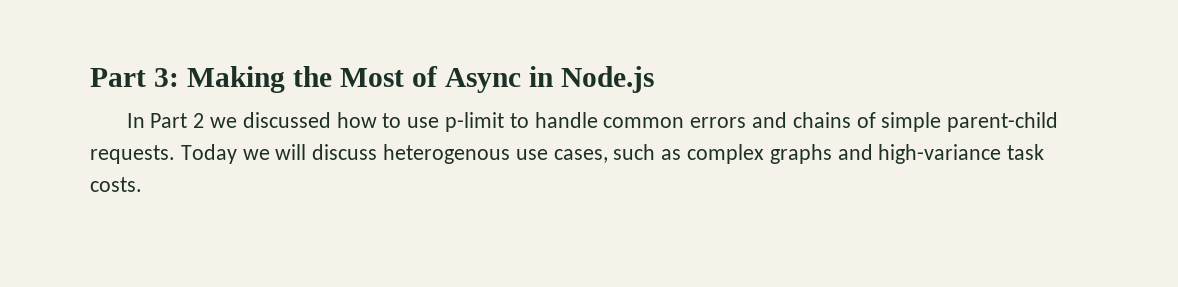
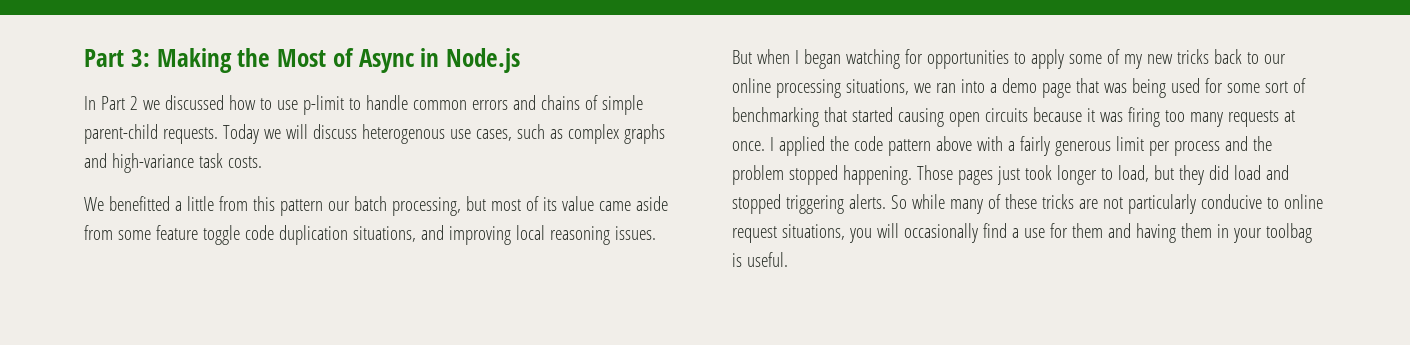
(142, 184) none -> [84,196,668,216] [84,225,656,245] [732,49,1286,69] [732,78,1306,98] [732,107,1295,127] [732,136,1272,156] [732,165,1289,185] [732,194,1323,214] [732,223,1312,243] [732,252,788,267] // We benefitted a little from this pattern our batch processing, but most of its value came aside from some feature toggle code duplication situations, and improving local reasoning issues. But when I began watching for opportunities to apply some of my new tricks back to our online processing situations, we ran into a demo page that was being used for some sort of benchmarking that started causing open circuits because it was firing too many requests at once. I applied the code pattern above with a fairly generous limit per process and the problem stopped happening. Those pages just took longer to load, but they did load and stopped triggering alerts. So while many of these tricks are not particularly conducive to online request situations, you will occasionally find a use for them and having them in your toolbag is useful.

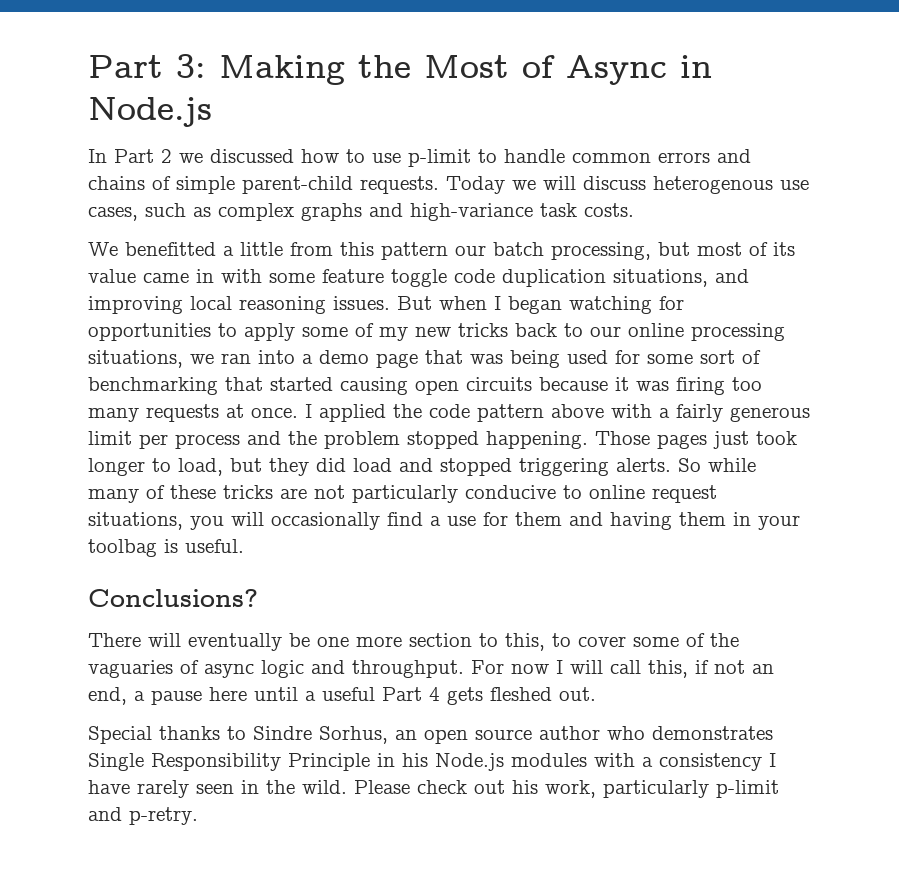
[635,196,668,211] [84,225,113,240] aside from -> [196,269,262,283] in with
(788, 259) none -> [88,589,258,607] [88,633,739,651] [88,660,774,678] [88,687,596,705] [88,726,773,744] [88,753,776,771] [88,780,779,798] [88,807,198,825] // Conclusions? // There will eventually be one more section to this, to cover some of the vaguaries of async logic and throughput. For now I will call this, if not an end, a pause here until a useful Part 4 gets fleshed out. // Special thanks to Sindre Sorhus, an open source author who demonstrates Single Responsibility Principle in his Node.js modules with a consistency I have rarely seen in the wild. Please check out his work, particularly p-limit and p-retry.

